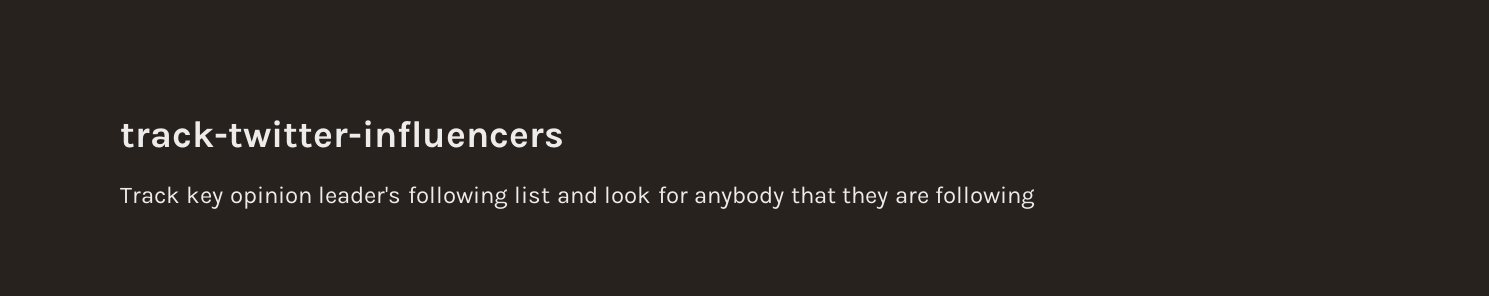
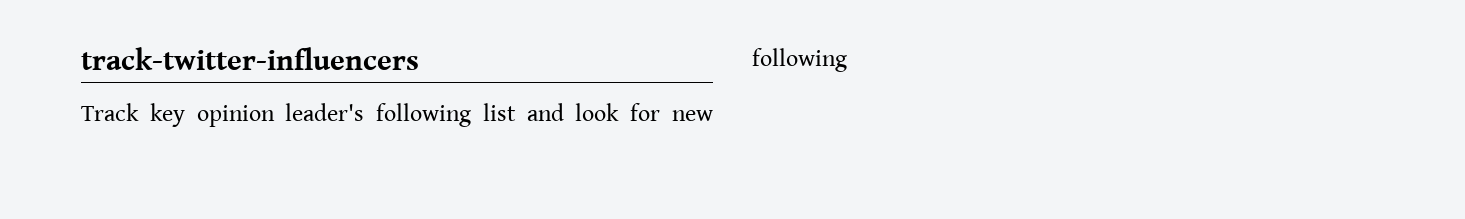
[694,186,929,209] anybody that they are -> [672,110,713,121] new

